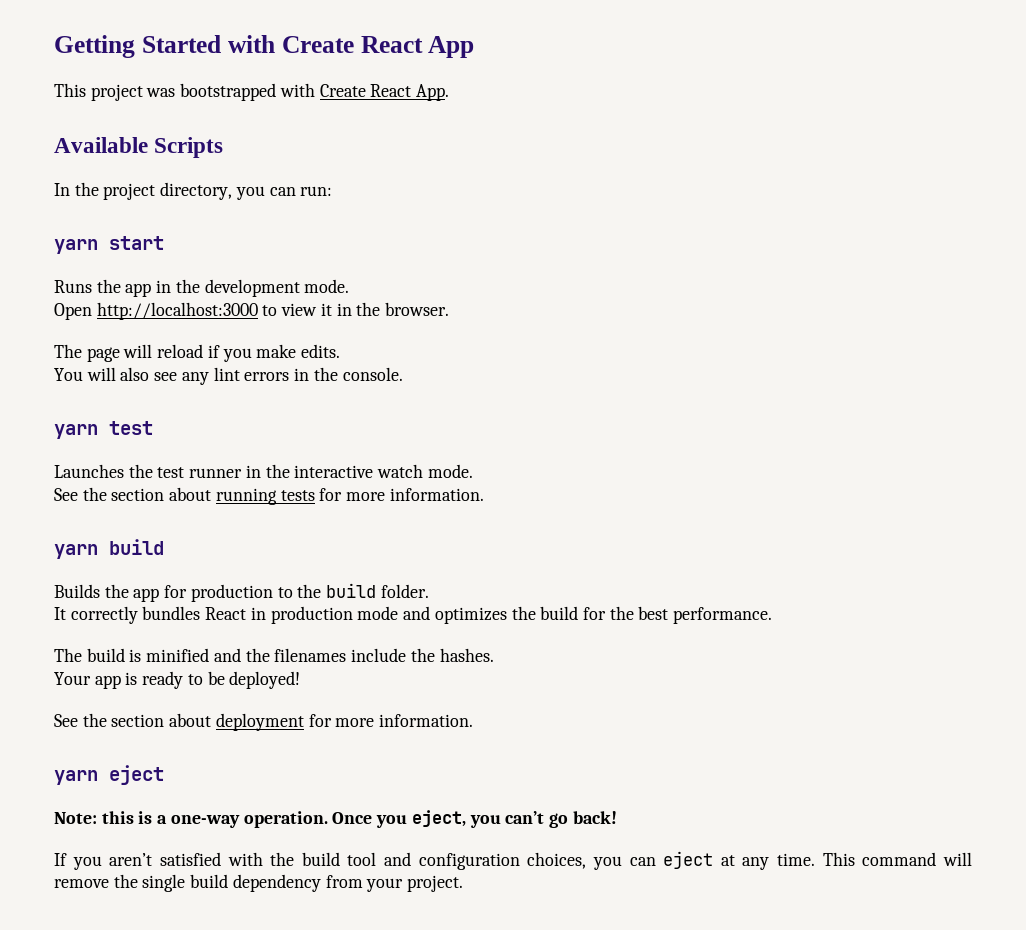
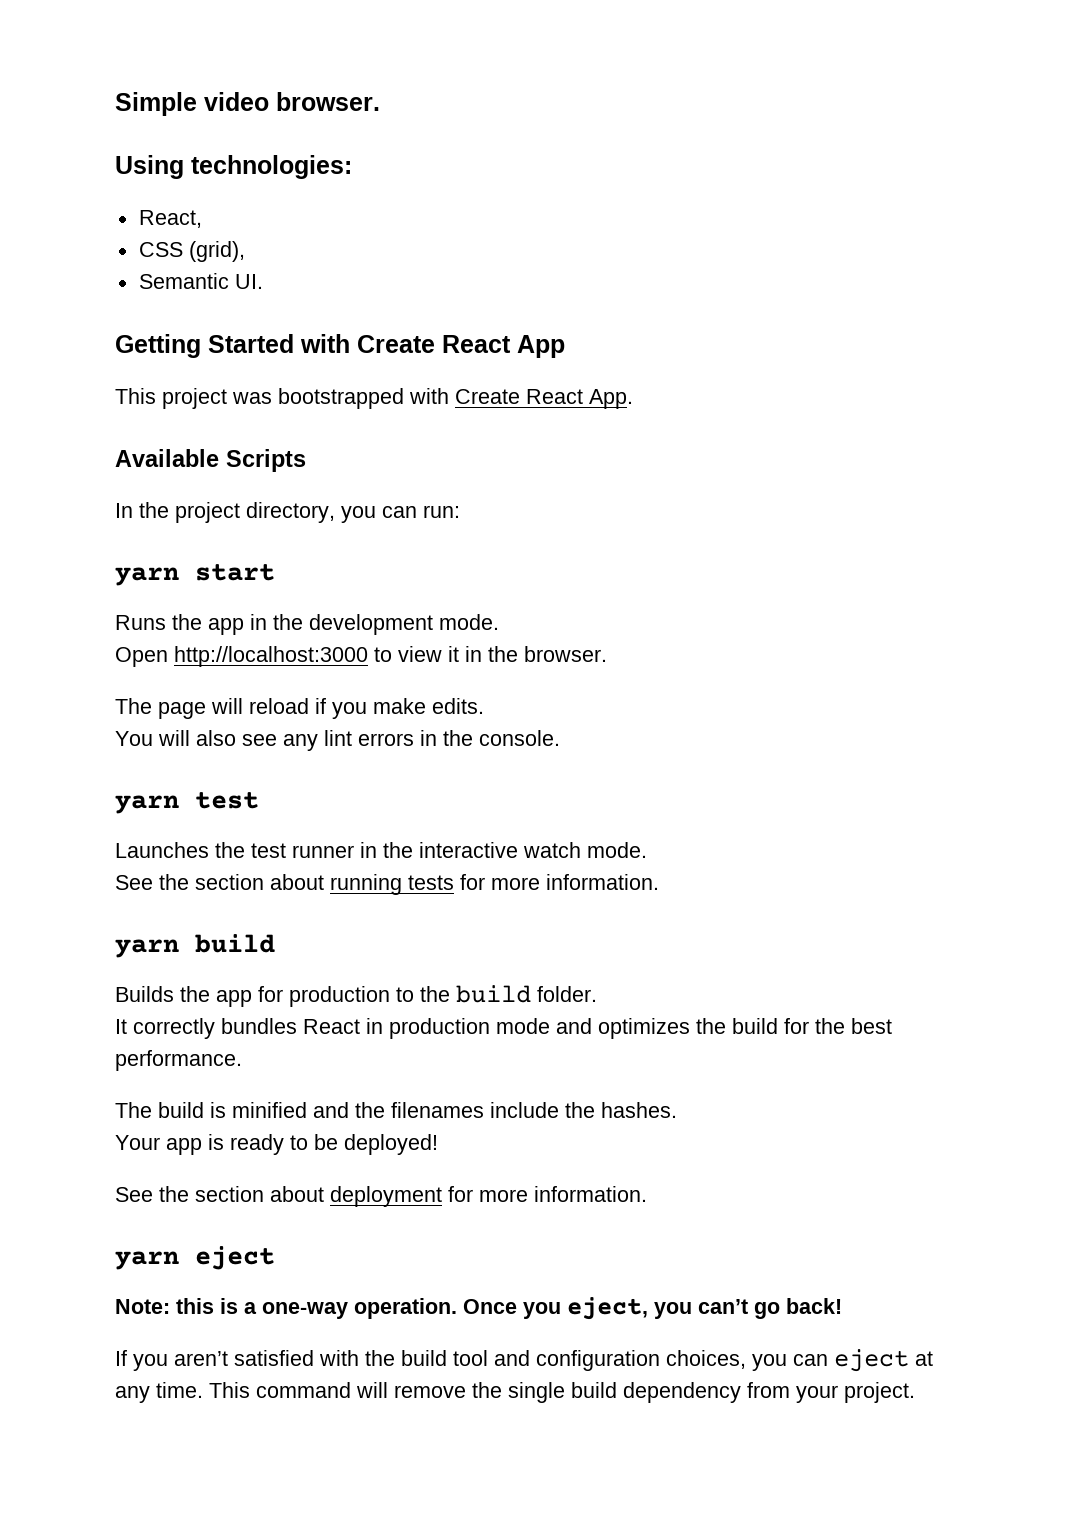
(54, 46) none -> [115,92,380,116] [115,155,352,179] [138,210,202,228] [138,241,245,262] [138,273,263,289] Simple video browser. // Using technologies: // React, // CSS (grid), // Semantic UI. //

